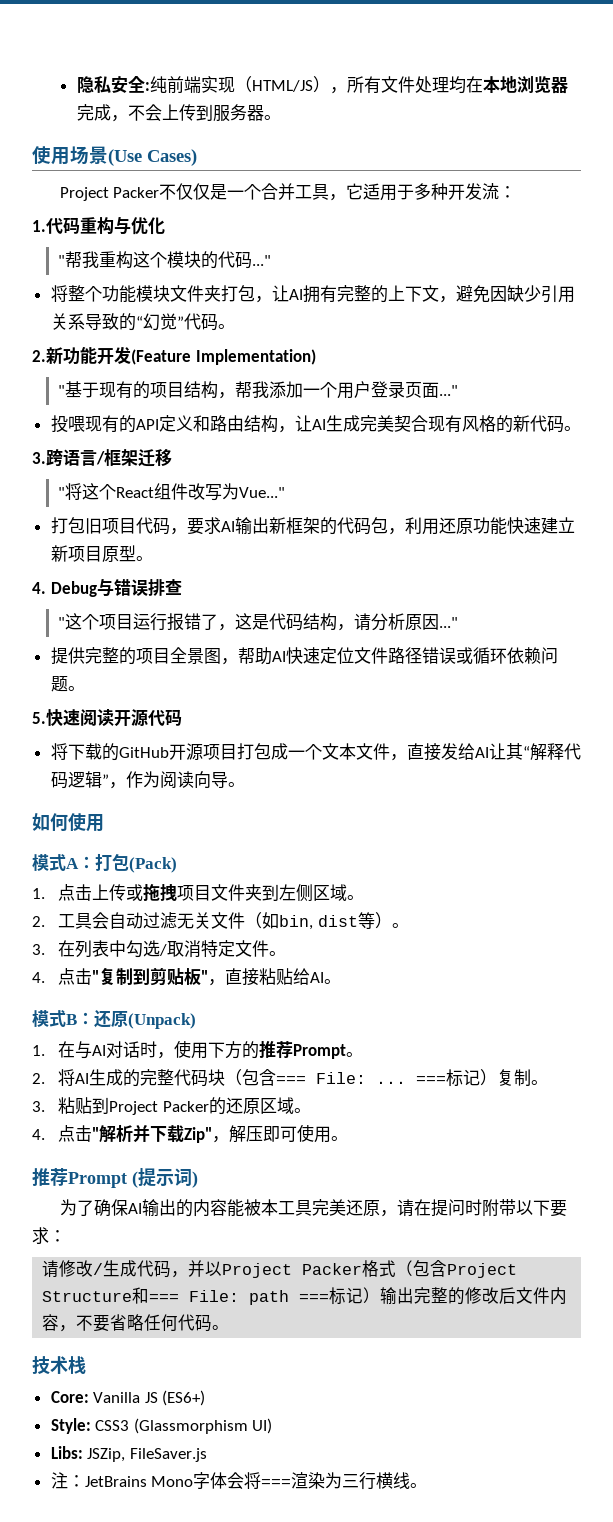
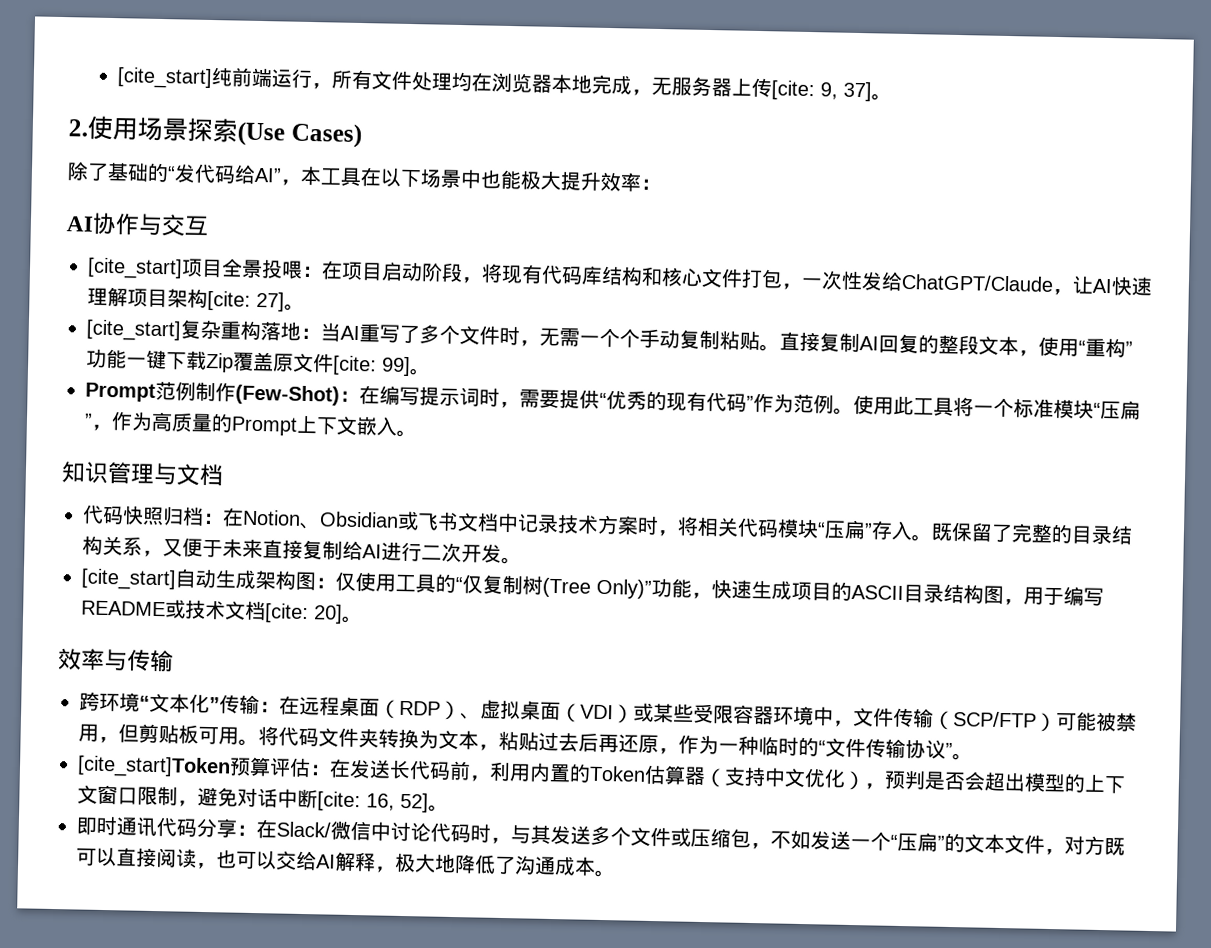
[76,76,330,94] 隐私安全:纯前端实现（HTML/JS） -> [116,67,313,90] [cite_start]纯前端运行
[482,76,568,94] [76,104,281,122] 本地浏览器完成，不会上传到服务器。 // -> [490,72,892,102] [68,119,89,137] 浏览器本地完成，无服务器上传[cite: 9, 37]。 // 2.
(108, 155) none -> [187,117,239,143] 探索
[59,183,517,201] [32,216,165,235] [58,251,272,269] [50,285,575,303] [50,313,235,331] [32,346,316,365] [58,381,459,399] [50,415,581,433] [32,449,172,467] [58,483,286,501] [50,517,575,535] [50,545,153,562] [32,578,182,597] [58,613,459,631] [50,647,558,665] [50,676,85,692] [32,709,182,727] [50,743,581,761] [50,771,245,789] [32,813,104,832] [32,853,177,873] [32,884,365,902] [32,912,409,930] [32,940,287,958] [32,967,342,986] [32,1010,196,1029] [32,1040,364,1059] [32,1069,549,1087] [32,1097,311,1115] [32,1124,349,1143] [32,1167,198,1188] [59,1199,567,1217] [32,1227,66,1244] [42,1260,518,1278] [42,1287,568,1305] [42,1314,230,1332] [32,1356,86,1375] [50,1390,206,1406] [50,1418,273,1434] [50,1446,207,1462] [50,1472,411,1490] Project Packer不仅仅是一个合并工具，它适用于多种开发流： // 1.代码重构与优化 // "帮我重构这个模块的代码..." // 将整个功能模块文件夹打包，让AI拥有完整的上下文，避免因缺少引用关系导致的“幻觉”代码。 // 2.新功能开发(Feature Implementation) // "基于现有的项目结构，帮我添加一个用户登录页面..." // 投喂现有的API定义和路由结构，让AI生成完美契合现有风格的新代码。 // 3.跨语言/框架迁移 // "将这个React组件改写为Vue..." // 打包旧项目代码，要求AI输出新框架的代码包，利用还原功能快速建立新项目原型。 // 4. Debug与错误排查 // "这个项目运行报错了，这是代码结构，请分析原因..." // 提供完整的项目全景图，帮助AI快速定位文件路径错误或循环依赖问题。 // 5.快速阅读开源代码 // 将下载的GitHub开源项目打包成一个文本文件，直接发给AI让其“解释代码逻辑”，作为阅读向导。 // 如何使用 // 模式A：打包(Pack) // 1.点击上传或拖拽项目文件夹到左侧区域。 // 2.工具会自动过滤无关文件（如bin, dist等）。 // 3.在列表中勾选/取消特定文件。 // 4.点击"复制到剪贴板"，直接粘贴给AI。 // 模式B：还原(Unpack) // 1.在与AI对话时，使用下方的推荐Prompt。 // 2.将AI生成的完整代码块（包含=== File: ... ===标记）复制。 // 3.粘贴到Project Packer的还原区域。 // 4.点击"解析并下载Zip"，解压即可使用。 // 推荐Prompt (提示词) // 为了确保AI输出的内容能被本工具完美还原，请在提问时附带以下要求： // 请修改/生成代码，并以Project Packer格式（包含Project Structure和=== File: path ===标记）输出完整的修改后文件内容，不要省略任何代码。 // 技术栈 // Core: Vanilla JS (ES6+) // Style: CSS3 (Glassmorphism UI) // Libs: JSZip, FileSaver.js // 注：JetBrains Mono字体会将===渲染为三行横线 -> [67,161,661,192] [66,212,209,237] [87,257,1153,296] [87,286,305,312] [86,319,1133,358] [86,348,431,377] [85,380,1141,420] [84,411,417,438] [61,461,224,487] [82,504,1133,545] [82,535,522,565] [81,568,1104,607] [81,599,363,624] [57,648,174,673] [79,691,1137,733] [78,723,973,761] [77,755,1126,794] [77,784,449,813] [76,815,1125,856] [76,846,596,876] 除了基础的“发代码给AI”，本工具在以下场景中也能极大提升效率： // AI协作与交互 // [cite_start]项目全景投喂：在项目启动阶段，将现有代码库结构和核心文件打包，一次性发给ChatGPT/Claude，让AI快速理解项目架构[cite: 27]。 // [cite_start]复杂重构落地：当AI重写了多个文件时，无需一个个手动复制粘贴。直接复制AI回复的整段文本，使用“重构”功能一键下载Zip覆盖原文件[cite: 99]。 // Prompt范例制作(Few-Shot)：在编写提示词时，需要提供“优秀的现有代码”作为范例。使用此工具将一个标准模块“压扁”，作为高质量的Prompt上下文嵌入。 // 知识管理与文档 // 代码快照归档：在Notion、Obsidian或飞书文档中记录技术方案时，将相关代码模块“压扁”存入。既保留了完整的目录结构关系，又便于未来直接复制给AI进行二次开发。 // [cite_start]自动生成架构图：仅使用工具的“仅复制树(Tree Only)”功能，快速生成项目的ASCII目录结构图，用于编写README或技术文档[cite: 20]。 // 效率与传输 // 跨环境“文本化”传输：在远程桌面（RDP）、虚拟桌面（VDI）或某些受限容器环境中，文件传输（SCP/FTP）可能被禁用，但剪贴板可用。将代码文件夹转换为文本，粘贴过去后再还原，作为一种临时的“文件传输协议”。 // [cite_start]Token预算评估：在发送长代码前，利用内置的Token估算器（支持中文优化），预判是否会超出模型的上下文窗口限制，避免对话中断[cite: 16, 52]。 // 即时通讯代码分享：在Slack/微信中讨论代码时，与其发送多个文件或压缩包，不如发送一个“压扁”的文本文件，对方既可以直接阅读，也可以交给AI解释，极大地降低了沟通成本

